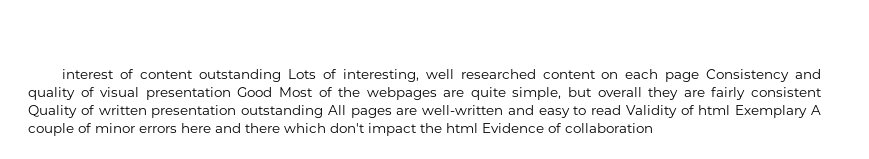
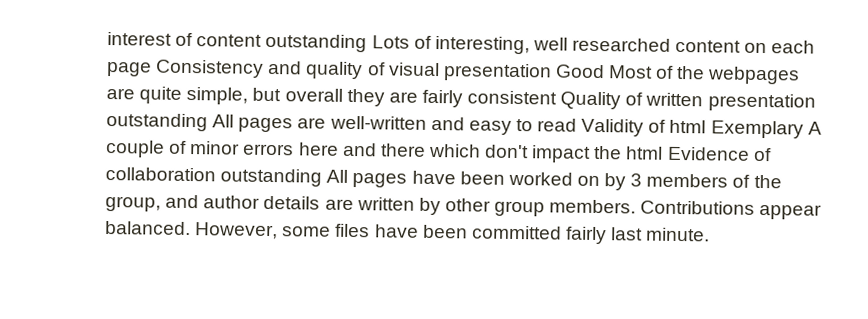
(653, 128) none -> [220,168,782,191] [105,194,823,220] [105,220,711,245] outstanding All pages have been worked on by 3 members of the group, and author details are written by other group members. Contributions appear balanced. However, some files have been committed fairly last minute.

